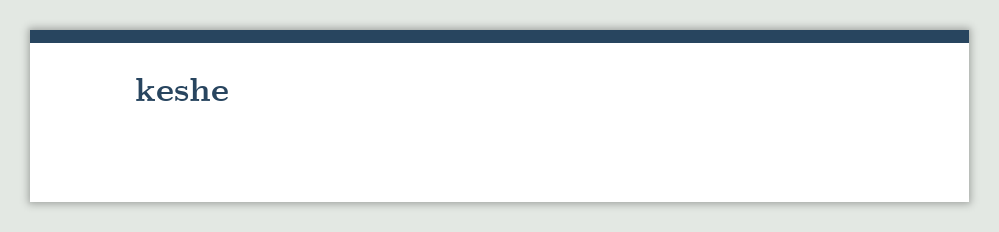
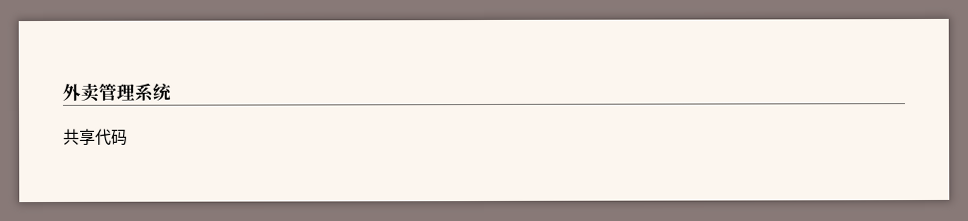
[135,78,229,101] keshe -> [62,82,172,102] [63,128,128,146] 外卖管理系统 // 共享代码

